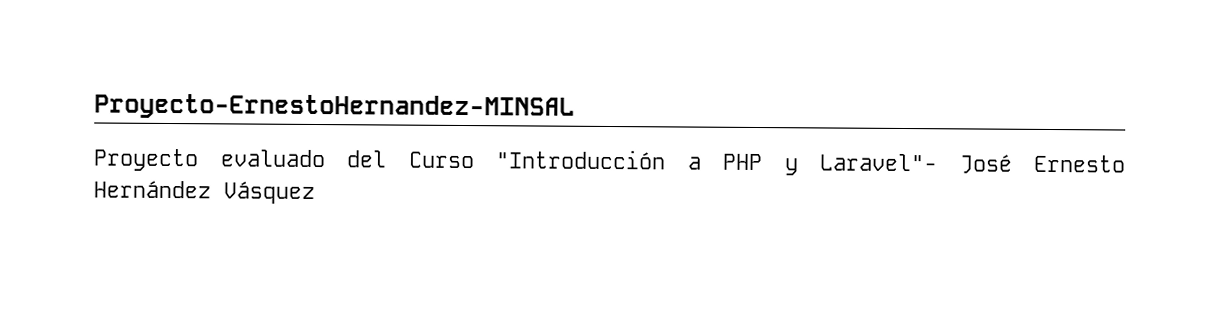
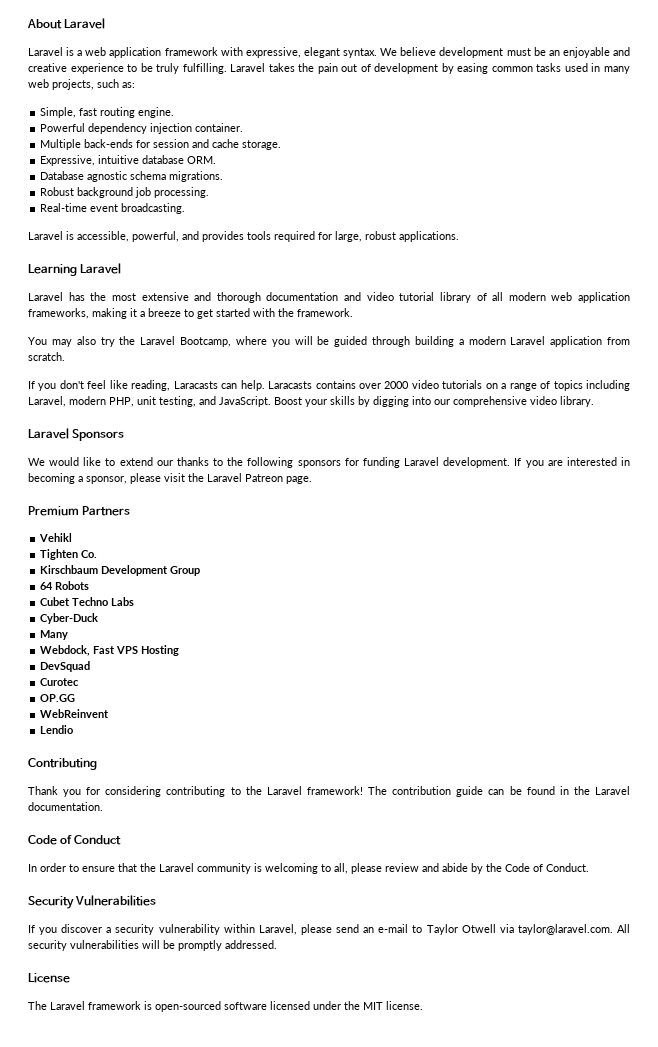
[94,93,575,121] [93,148,1126,176] [93,180,315,204] Proyecto-ErnestoHernandez-MINSAL // Proyecto evaluado del Curso "Introducción a PHP y Laravel"- José Ernesto Hernández Vásquez -> [27,18,106,29] [28,47,631,58] [28,63,630,74] [28,79,135,90] [40,107,175,118] [40,123,244,134] [40,139,282,150] [40,155,217,166] [40,171,224,182] [40,187,210,198] [40,203,186,214] [28,231,459,242] [28,263,122,276] [28,292,630,303] [28,308,353,319] [28,336,630,347] [28,352,65,361] [28,380,630,391] [28,396,594,407] [28,428,125,441] [28,457,630,468] [28,473,312,484] [28,506,131,516] [39,533,73,542] [40,549,98,560] [40,565,201,576] [40,581,90,590] [40,597,135,606] [40,613,99,624] [40,630,69,640] [40,645,180,656] [40,661,91,672] [40,678,80,686] [40,694,76,702] [40,709,110,718] [40,725,74,734] [28,758,97,770] [28,786,631,797] [28,802,103,811] [28,835,122,845] [28,863,589,874] [28,895,157,909] [28,924,631,935] [28,940,277,951] [28,973,70,983] [28,1001,423,1012] About Laravel // Laravel is a web application framework with expressive, elegant syntax. We believe development must be an enjoyable and creative experience to be truly fulfilling. Laravel takes the pain out of development by easing common tasks used in many web projects, such as: // Simple, fast routing engine. // Powerful dependency injection container. // Multiple back-ends for session and cache storage. // Expressive, intuitive database ORM. // Database agnostic schema migrations. // Robust background job processing. // Real-time event broadcasting. // Laravel is accessible, powerful, and provides tools required for large, robust applications. // Learning Laravel // Laravel has the most extensive and thorough documentation and video tutorial library of all modern web application frameworks, making it a breeze to get started with the framework. // You may also try the Laravel Bootcamp, where you will be guided through building a modern Laravel application from scratch. // If you don't feel like reading, Laracasts can help. Laracasts contains over 2000 video tutorials on a range of topics including Laravel, modern PHP, unit testing, and JavaScript. Boost your skills by digging into our comprehensive video library. // Laravel Sponsors // We would like to extend our thanks to the following sponsors for funding Laravel development. If you are interested in becoming a sponsor, please visit the Laravel Patreon page. // Premium Partners // Vehikl // Tighten Co. // Kirschbaum Development Group // 64 Robots // Cubet Techno Labs // Cyber-Duck // Many // Webdock, Fast VPS Hosting // DevSquad // Curotec // OP.GG // WebReinvent // Lendio // Contributing // Thank you for considering contributing to the Laravel framework! The contribution guide can be found in the Laravel documentation. // Code of Conduct // In order to ensure that the Laravel community is welcoming to all, please review and abide by the Code of Conduct. // Security Vulnerabilities // If you discover a security vulnerability within Laravel, please send an e-mail to Taylor Otwell via taylor@laravel.com. All security vulnerabilities will be promptly addressed. // License // The Laravel framework is open-sourced software licensed under the MIT license.

